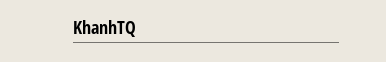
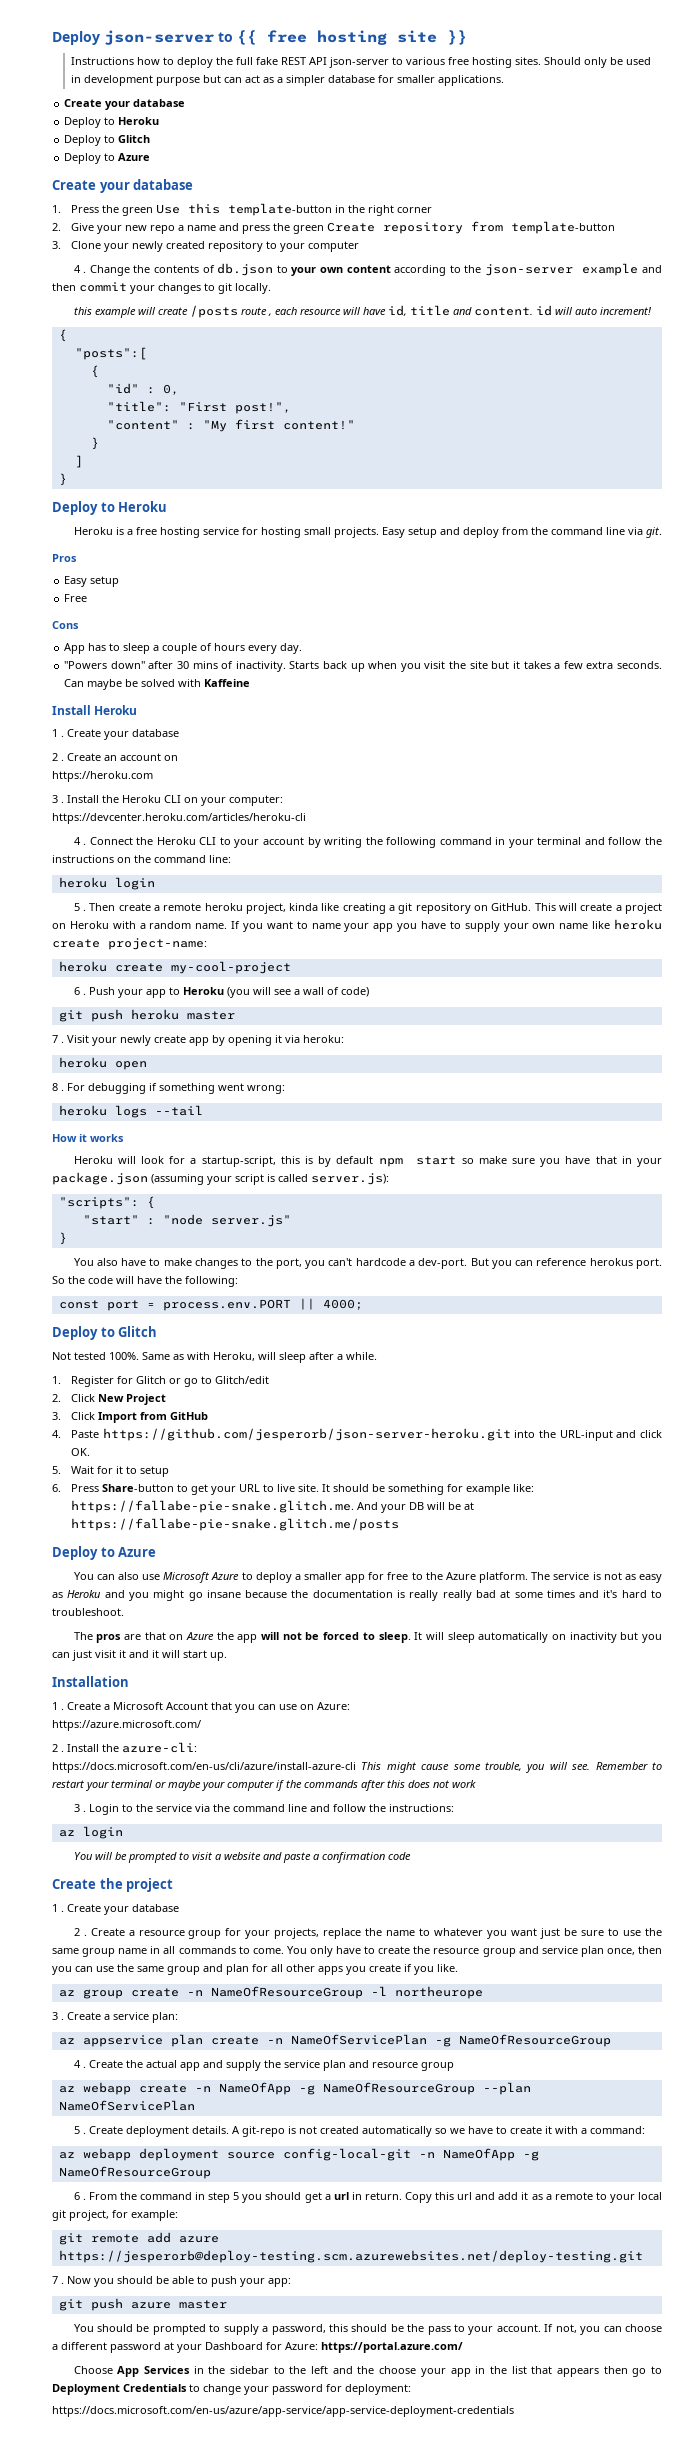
[73,20,136,37] KhanhTQ -> [52,30,467,45] [70,57,651,68] [70,75,504,86] [64,99,186,110] [64,117,160,128] [64,135,151,146] [64,153,151,164] [52,179,194,193] [52,203,432,216] [52,221,615,234] [52,241,359,252] [73,263,662,276] [52,282,271,294] [73,305,652,318] [58,329,67,342] [74,347,147,360] [90,365,99,378] [106,383,179,395] [106,401,291,414] [106,419,355,432] [90,437,99,450] [74,455,83,468] [58,473,67,486] [52,501,168,515] [73,527,662,538] [52,554,77,562] [64,576,120,587] [64,594,88,602] [52,621,79,629] [64,643,303,654] [64,661,662,672] [64,679,251,690] [52,705,138,715] [52,729,179,740] [52,753,178,761] [52,771,153,782] [52,795,283,806] [52,813,306,824] [73,837,663,848] [52,855,231,863] [58,877,155,890] [73,903,662,914] [52,919,662,932] [52,938,207,950] [58,961,291,974] [73,987,369,998] [58,1009,235,1022] [52,1035,344,1046] [58,1057,147,1070] [52,1083,285,1094] [58,1105,203,1118] [52,1134,124,1142] [73,1156,663,1167] [52,1172,389,1185] [58,1196,155,1209] [82,1214,291,1227] [58,1232,67,1245] [73,1258,663,1269] [52,1276,238,1287] [58,1298,363,1311] [52,1326,158,1340] [52,1352,377,1363] [52,1376,269,1387] [52,1394,166,1405] [52,1412,208,1423] [52,1428,662,1441] [70,1448,90,1456] [52,1466,169,1477] [52,1484,534,1495] [70,1500,474,1513] [70,1518,399,1531] [52,1546,157,1560] [73,1572,663,1583] [52,1590,662,1601] [52,1608,124,1616] [73,1632,662,1643] [52,1650,227,1661] [52,1676,129,1687] [52,1702,350,1713] [52,1720,201,1731] [52,1742,197,1753] [52,1762,662,1773] [52,1780,476,1791] [73,1804,454,1815] [58,1826,123,1839] [73,1852,411,1863] [52,1878,174,1892] [52,1904,179,1915] [73,1928,663,1939] [52,1946,663,1957] [52,1964,458,1975] [58,1986,483,1999] [52,2012,178,2023] [58,2034,611,2047] [73,2060,454,2071] [58,2082,531,2095] [58,2100,195,2111] [73,2126,645,2137] [58,2148,539,2161] [58,2166,211,2179] [73,2192,663,2203] [52,2210,178,2221] [58,2232,219,2245] [58,2250,643,2263] [52,2276,291,2287] [58,2298,227,2311] [73,2324,663,2335] [52,2342,463,2353] [73,2366,662,2377] [52,2384,411,2395] [52,2406,514,2417] Deploy json-server to {{ free hosting site }} // Instructions how to deploy the full fake REST API json-server to various free hosting sites. Should only be used in development purpose but can act as a simpler database for smaller applications. // Create your database // Deploy to Heroku // Deploy to Glitch // Deploy to Azure // Create your database // 1. Press the green Use this template-button in the right corner // 2. Give your new repo a name and press the green Create repository from template-button // 3. Clone your newly created repository to your computer // 4 . Change the contents of db.json to your own content according to the json-server example and then commit your changes to git locally. // this example will create /posts route , each resource will have id, title and content. id will auto increment! // { // "posts":[ // { // "id" : 0, // "title": "First post!", // "content" : "My first content!" // } // ] // } // Deploy to Heroku // Heroku is a free hosting service for hosting small projects. Easy setup and deploy from the command line via git. // Pros // Easy setup // Free // Cons // App has to sleep a couple of hours every day. // "Powers down" after 30 mins of inactivity. Starts back up when you visit the site but it takes a few extra seconds. Can maybe be solved with Kaffeine // Install Heroku // 1 . Create your database // 2 . Create an account on // https://heroku.com // 3 . Install the Heroku CLI on your computer: // https://devcenter.heroku.com/articles/heroku-cli // 4 . Connect the Heroku CLI to your account by writing the following command in your terminal and follow the instructions on the command line: // heroku login // 5 . Then create a remote heroku project, kinda like creating a git repository on GitHub. This will create a project on Heroku with a random name. If you want to name your app you have to supply your own name like heroku create project-name: // heroku create my-cool-project // 6 . Push your app to Heroku (you will see a wall of code) // git push heroku master // 7 . Visit your newly create app by opening it via heroku: // heroku open // 8 . For debugging if something went wrong: // heroku logs --tail // How it works // Heroku will look for a startup-script, this is by default npm start so make sure you have that in your package.json (assuming your script is called server.js): // "scripts": { // "start" : "node server.js" // } // You also have to make changes to the port, you can't hardcode a dev-port. But you can reference herokus port. So the code will have the following: // const port = process.env.PORT || 4000; // Deploy to Glitch // Not tested 100%. Same as with Heroku, will sleep after a while. // 1. Register for Glitch or go to Glitch/edit // 2. Click New Project // 3. Click Import from GitHub // 4. Paste https://github.com/jesperorb/json-server-heroku.git into the URL-input and click OK. // 5. Wait for it to setup // 6. Press Share-button to get your URL to live site. It should be something for example like: https://fallabe-pie-snake.glitch.me. And your DB will be at https://fallabe-pie-snake.glitch.me/posts // Deploy to Azure // You can also use Microsoft Azure to deploy a smaller app for free to the Azure platform. The service is not as easy as Heroku and you might go insane because the documentation is really really bad at some times and it's hard to troubleshoot. // The pros are that on Azure the app will not be forced to sleep. It will sleep automatically on inactivity but you can just visit it and it will start up. // Installation // 1 . Create a Microsoft Account that you can use on Azure: // https://azure.microsoft.com/ // 2 . Install the azure-cli: // https://docs.microsoft.com/en-us/cli/azure/install-azure-cli This might cause some trouble, you will see. Remember to restart your terminal or maybe your computer if the commands after this does not work // 3 . Login to the service via the command line and follow the instructions: // az login // You will be prompted to visit a website and paste a confirmation code // Create the project // 1 . Create your database // 2 . Create a resource group for your projects, replace the name to whatever you want just be sure to use the same group name in all commands to come. You only have to create the resource group and service plan once, then you can use the same group and plan for all other apps you create if you like. // az group create -n NameOfResourceGroup -l northeurope // 3 . Create a service plan: // az appservice plan create -n NameOfServicePlan -g NameOfResourceGroup // 4 . Create the actual app and supply the service plan and resource group // az webapp create -n NameOfApp -g NameOfResourceGroup --plan NameOfServicePlan // 5 . Create deployment details. A git-repo is not created automatically so we have to create it with a command: // az webapp deployment source config-local-git -n NameOfApp -g NameOfResourceGroup // 6 . From the command in step 5 you should get a url in return. Copy this url and add it as a remote to your local git project, for example: // git remote add azure https://jesperorb@deploy-testing.scm.azurewebsites.net/deploy-testing.git // 7 . Now you should be able to push your app: // git push azure master // You should be prompted to supply a password, this should be the pass to your account. If not, you can choose a different password at your Dashboard for Azure: https://portal.azure.com/ // Choose App Services in the sidebar to the left and the choose your app in the list that appears then go to Deployment Credentials to change your password for deployment: // https://docs.microsoft.com/en-us/azure/app-service/app-service-deployment-credentials

